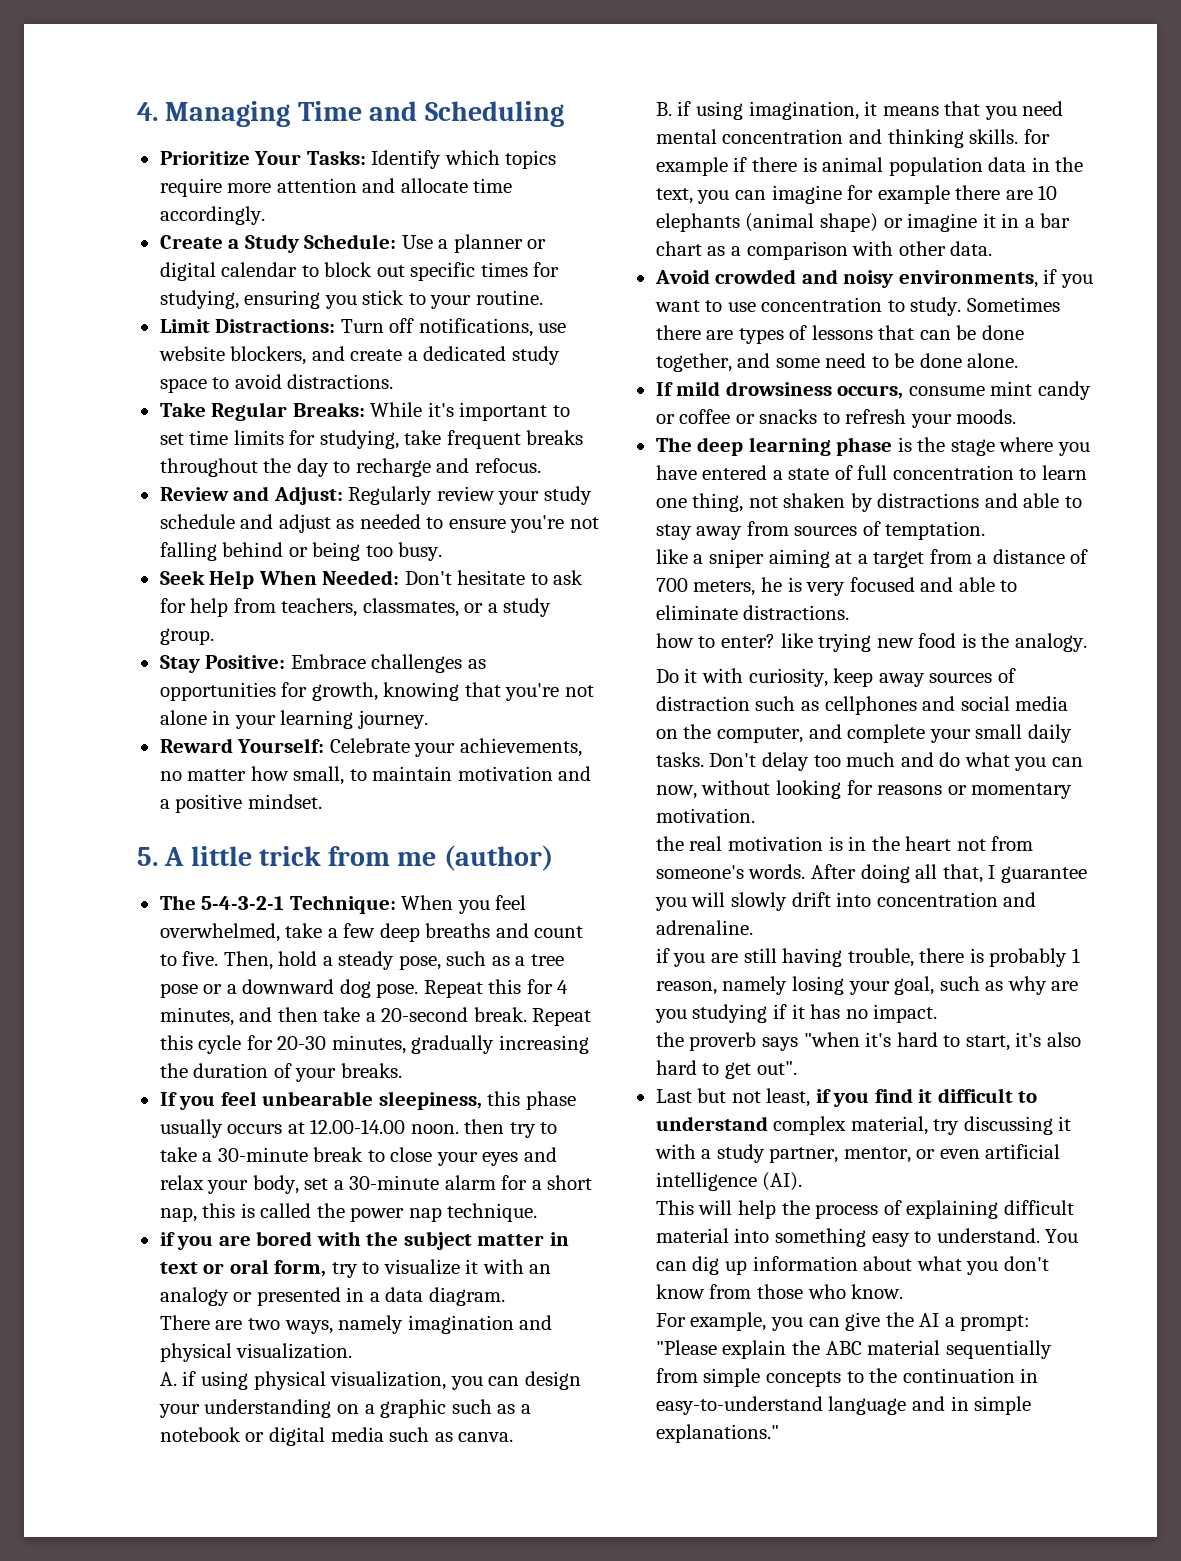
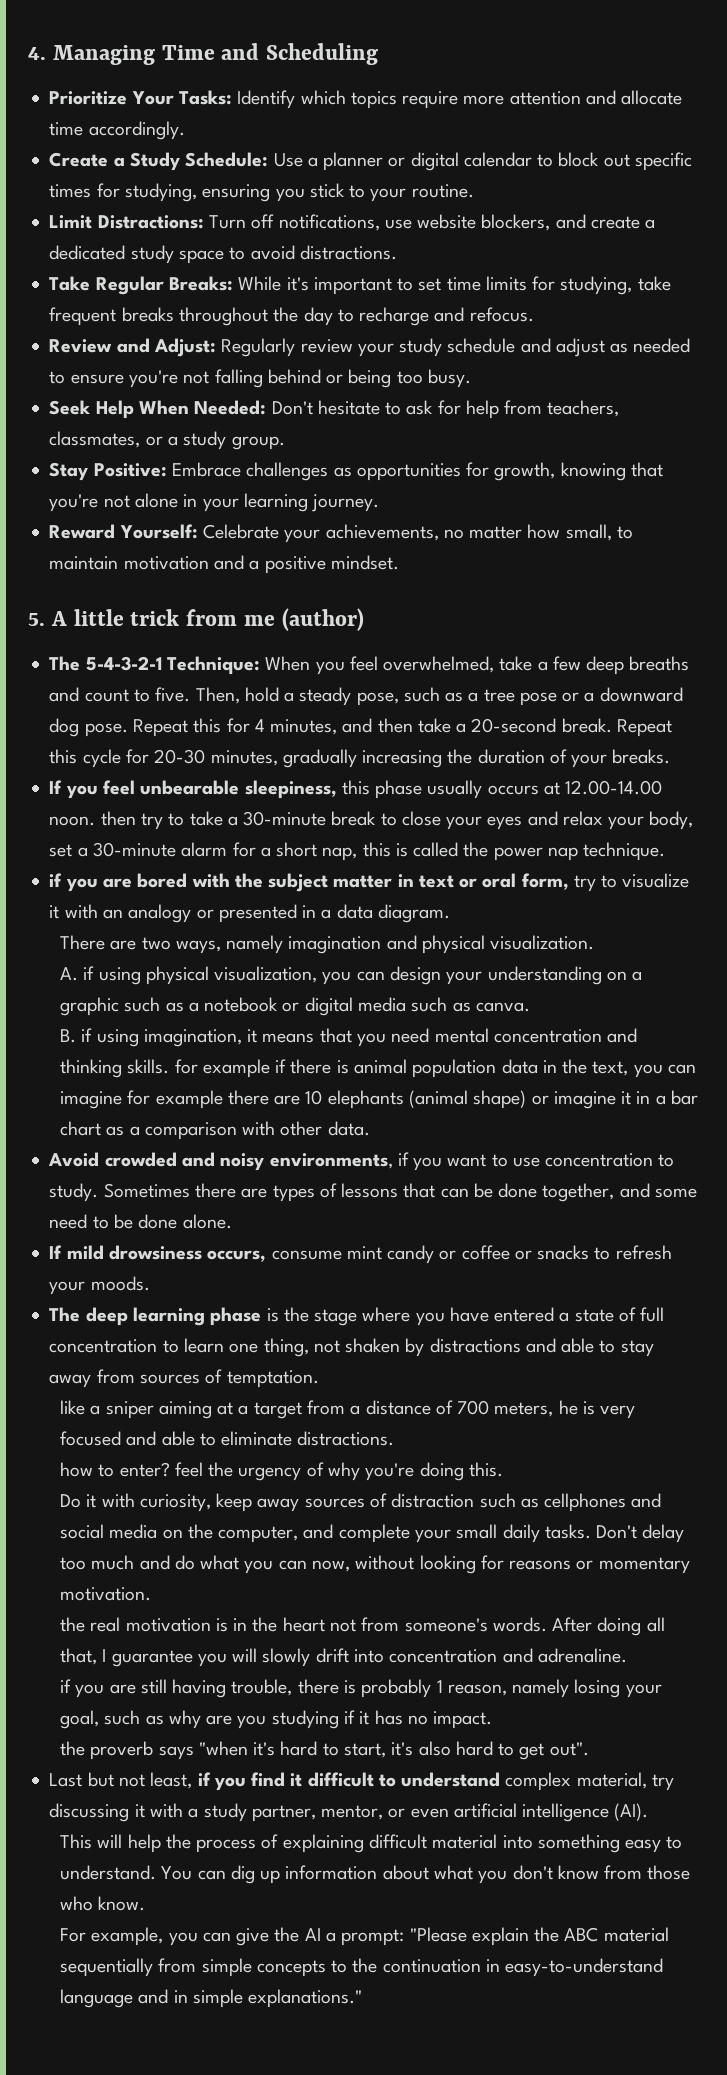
[780,633,1087,652] like trying new food is the analogy. -> [174,1462,503,1481] feel the urgency of why you're doing this.

